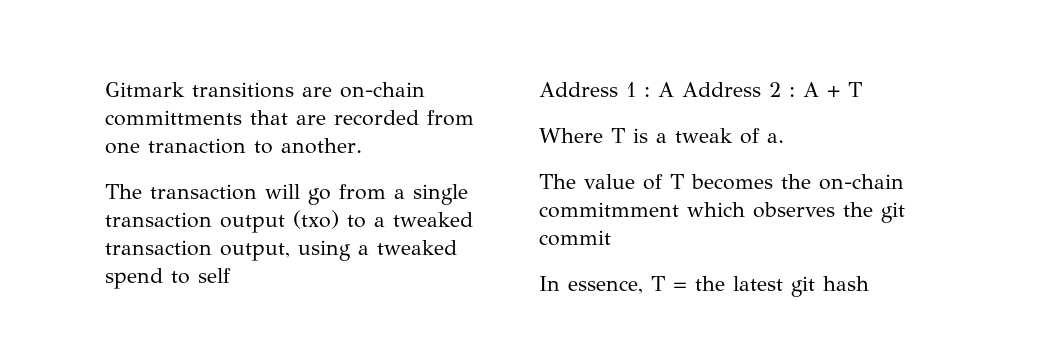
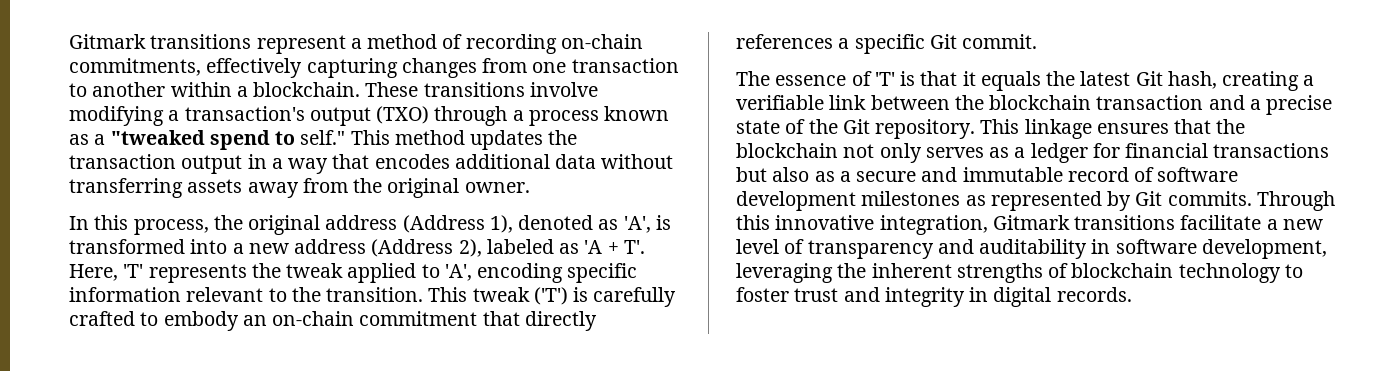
[105,82,425,98] [105,110,474,126] [105,138,362,154] [105,184,468,205] [105,210,473,233] [105,240,457,261] [105,268,231,289] [539,82,862,97] [539,128,784,144] [539,174,904,190] [539,202,905,223] [539,230,611,246] [539,276,869,297] Gitmark transitions are on-chain committments that are recorded from one tranaction to another. // The transaction will go from a single transaction output (txo) to a tweaked transaction output, using a tweaked spend to self // Address 1 : A Address 2 : A + T // Where T is a tweak of a. // The value of T becomes the on-chain commitmment which observes the git commit // In essence, T = the latest git hash -> [69,34,643,54] [69,58,679,78] [69,82,598,97] [69,106,670,126] [69,130,578,150] [69,154,674,174] [69,178,530,198] [69,215,671,235] [69,239,645,257] [69,263,638,283] [69,287,677,307] [69,311,597,331] [736,34,1038,54] [736,71,1315,91] [736,95,1333,115] [736,119,1246,139] [736,143,1330,163] [736,167,1239,182] [736,191,1335,211] [736,215,1323,235] [736,239,1327,259] [736,263,1303,283] [736,287,1132,307] Gitmark transitions represent a method of recording on-chain commitments, effectively capturing changes from one transaction to another within a blockchain. These transitions involve modifying a transaction's output (TXO) through a process known as a "tweaked spend to self." This method updates the transaction output in a way that encodes additional data without transferring assets away from the original owner. // In this process, the original address (Address 1), denoted as 'A', is transformed into a new address (Address 2), labeled as 'A + T'. Here, 'T' represents the tweak applied to 'A', encoding specific information relevant to the transition. This tweak ('T') is carefully crafted to embody an on-chain commitment that directly references a specific Git commit. // The essence of 'T' is that it equals the latest Git hash, creating a verifiable link between the blockchain transaction and a precise state of the Git repository. This linkage ensures that the blockchain not only serves as a ledger for financial transactions but also as a secure and immutable record of software development milestones as represented by Git commits. Through this innovative integration, Gitmark transitions facilitate a new level of transparency and auditability in software development, leveraging the inherent strengths of blockchain technology to foster trust and integrity in digital records.

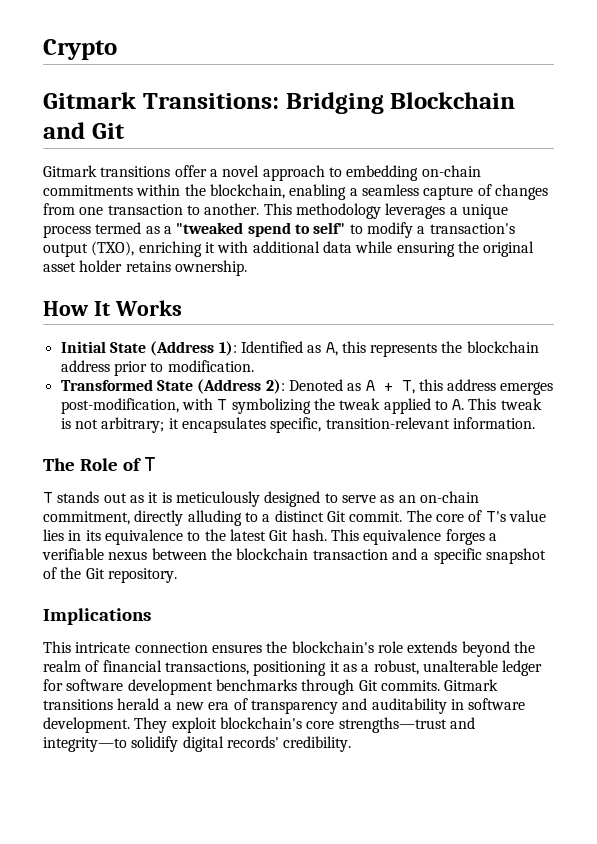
[69,34,643,54] [69,58,398,78] Gitmark transitions represent a method of recording on-chain commitments, effectively capturing -> [43,39,117,60] [43,92,516,114] [43,122,125,139] [43,165,481,181] [43,184,492,200] Crypto // Gitmark Transitions: Bridging Blockchain and Git // Gitmark transitions offer a novel approach to embedding on-chain commitments within the blockchain, enabling a seamless capture of
[92,82,598,97] [69,106,670,126] another within a blockchain. These transitions involve modifying a transaction's output (TXO) through a process known -> [204,203,508,219] [43,222,142,238] another. This methodology leverages a unique process termed
[300,130,578,150] [69,154,674,174] [69,178,530,198] [69,215,671,235] [69,239,645,257] [69,263,638,283] [69,287,677,307] [69,311,597,331] [736,34,1038,54] [736,71,1300,91] self." This method updates the transaction output in a way that encodes additional data without transferring assets away from the original owner. // In this process, the original address (Address 1), denoted as 'A', is transformed into a new address (Address 2), labeled as 'A + T'. Here, 'T' represents the tweak applied to 'A', encoding specific information relevant to the transition. This tweak ('T') is carefully crafted to embody an on-chain commitment that directly references a specific Git commit. // The essence of 'T' is that it equals the latest Git hash, creating -> [313,222,515,238] [43,241,535,257] [43,260,247,276] [43,300,182,316] [60,341,539,357] [60,360,254,376] [60,379,554,395] [60,398,542,414] [60,417,535,433] [43,457,156,471] [43,491,479,507] [43,510,546,526] [43,529,485,545] self" to modify a transaction's output (TXO), enriching it with additional data while ensuring the original asset holder retains ownership. // How It Works // Initial State (Address 1): Identified as A, this represents the blockchain address prior to modification. // Transformed State (Address 2): Denoted as A + T, this address emerges post-modification, with T symbolizing the tweak applied to A. This tweak is not arbitrary; it encapsulates specific, transition-relevant information. // The Role of T // T stands out as it is meticulously designed to serve as an on-chain commitment, directly alluding to a distinct Git commit. The core of T's value lies in its equivalence to the latest Git hash. This equivalence forges
[829,95,867,110] link -> [108,551,148,560] nexus
[1266,95,1333,115] [736,120,780,134] precise state -> [433,548,546,564] specific snapshot
[980,119,1246,139] [736,143,1330,163] [736,167,1239,182] [736,191,1335,211] [736,215,1323,235] [736,239,779,254] This linkage ensures that the blockchain not only serves as a ledger for financial transactions but also as a secure and immutable record of software development milestones as represented by Git commits. Through this innovative integration, Gitmark transitions facilitate a new level -> [43,608,151,625] [43,641,535,657] [43,660,543,676] [43,679,499,695] [43,698,230,710] // Implications // This intricate connection ensures the blockchain's role extends beyond the realm of financial transactions, positioning it as a robust, unalterable ledger for software development benchmarks through Git commits. Gitmark transitions herald a new era
[1201,239,1327,259] [736,263,1303,283] [736,287,1132,307] development, leveraging the inherent strengths of blockchain technology to foster trust and integrity in digital records. -> [43,717,475,733] [43,736,352,752] development. They exploit blockchain's core strengths—trust and integrity—to solidify digital records' credibility.

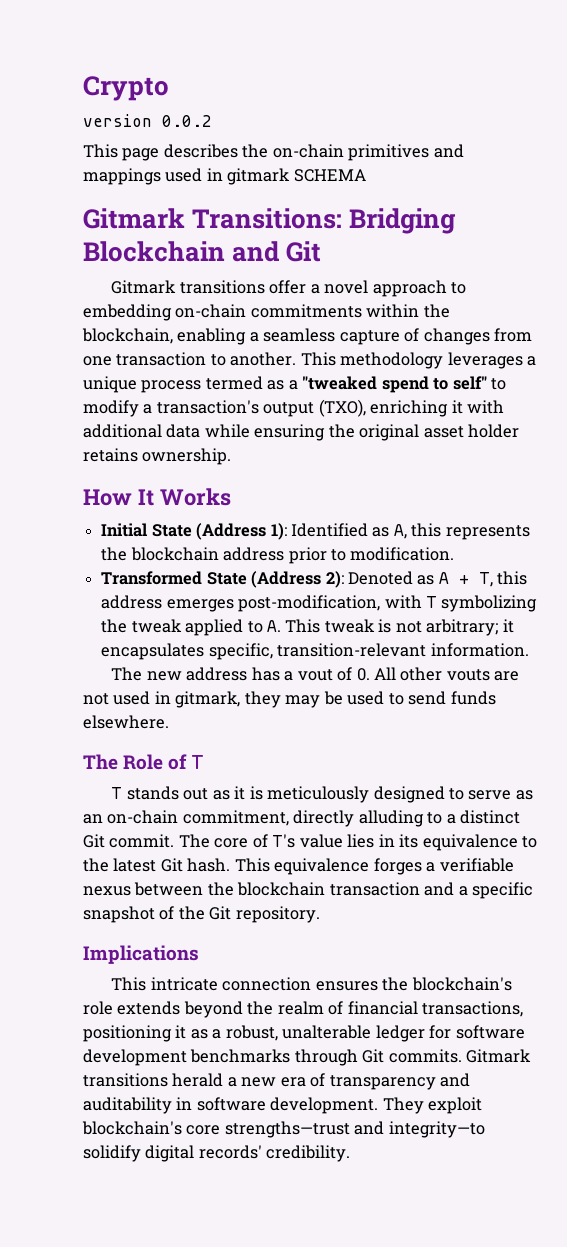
(117, 49) none -> [83,114,212,127] [83,144,464,161] [83,168,366,185] // version 0.0.2 // This page describes the on-chain primitives and mappings used in gitmark SCHEMA
(535, 423) none -> [111,667,520,681] [83,691,496,708] [83,715,169,729] // The new address has a vout of 0. All other vouts are not used in gitmark, they may be used to send funds elsewhere.

